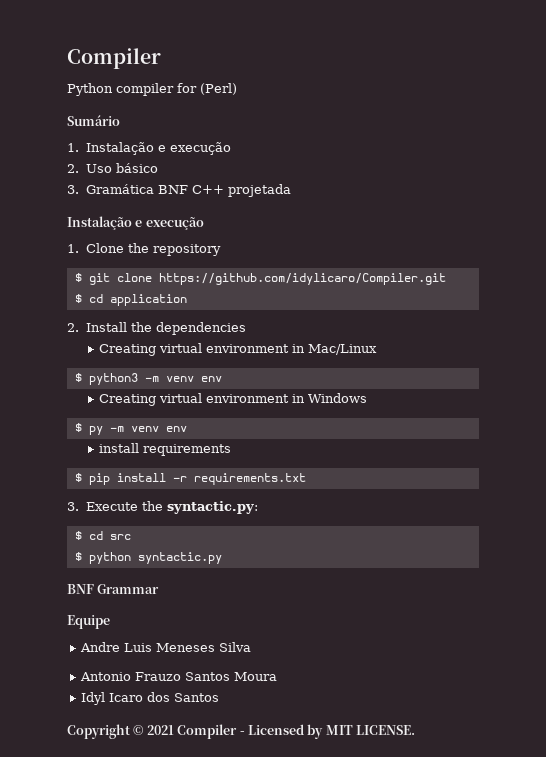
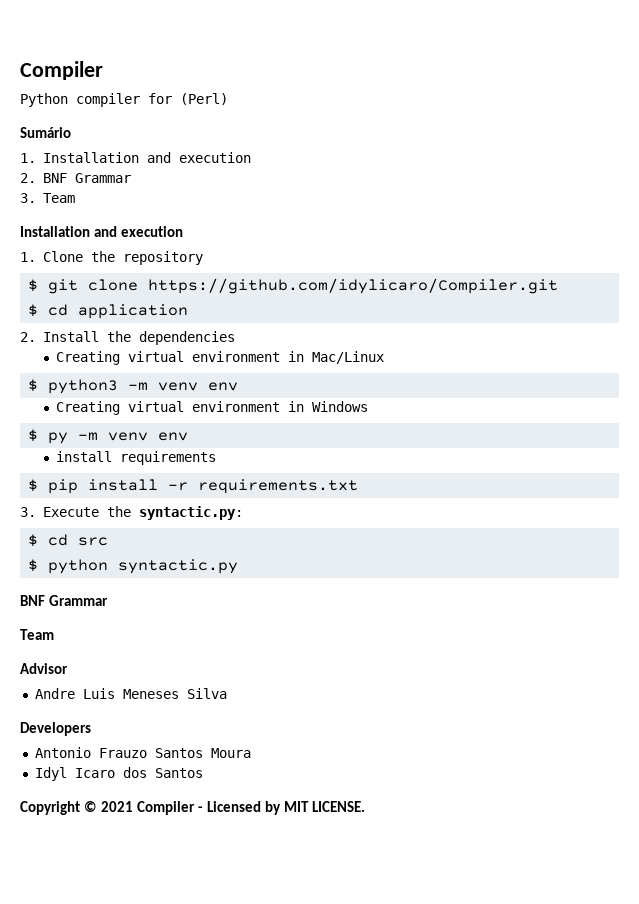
[85,142,231,155] [67,163,158,173] [67,184,291,197] [67,216,204,230] Instalação e execução // 2. Uso básico // 3. Gramática BNF C++ projetada // Instalação e execução -> [42,152,251,163] [20,173,131,183] [20,193,75,203] [20,226,184,237] Installation and execution // 2. BNF Grammar // 3. Team // Installation and execution
[67,615,110,629] Equipe -> [20,629,54,640] [20,663,68,674] Team // Advisor
(251, 647) none -> [20,722,91,736] // Developers

